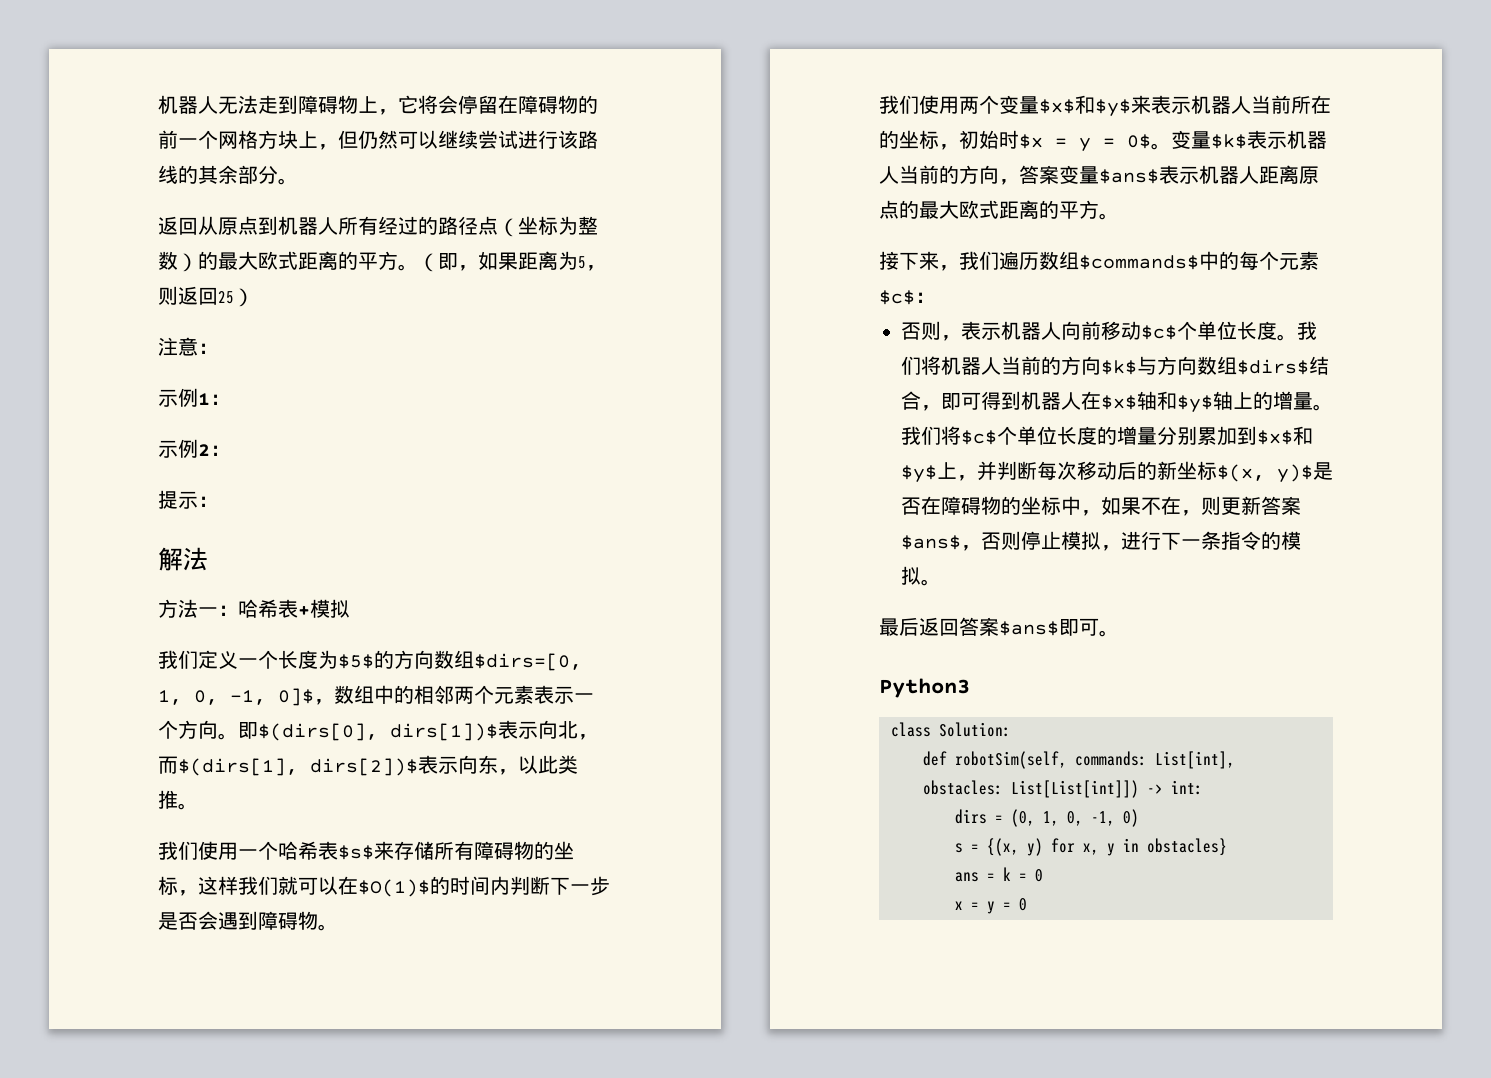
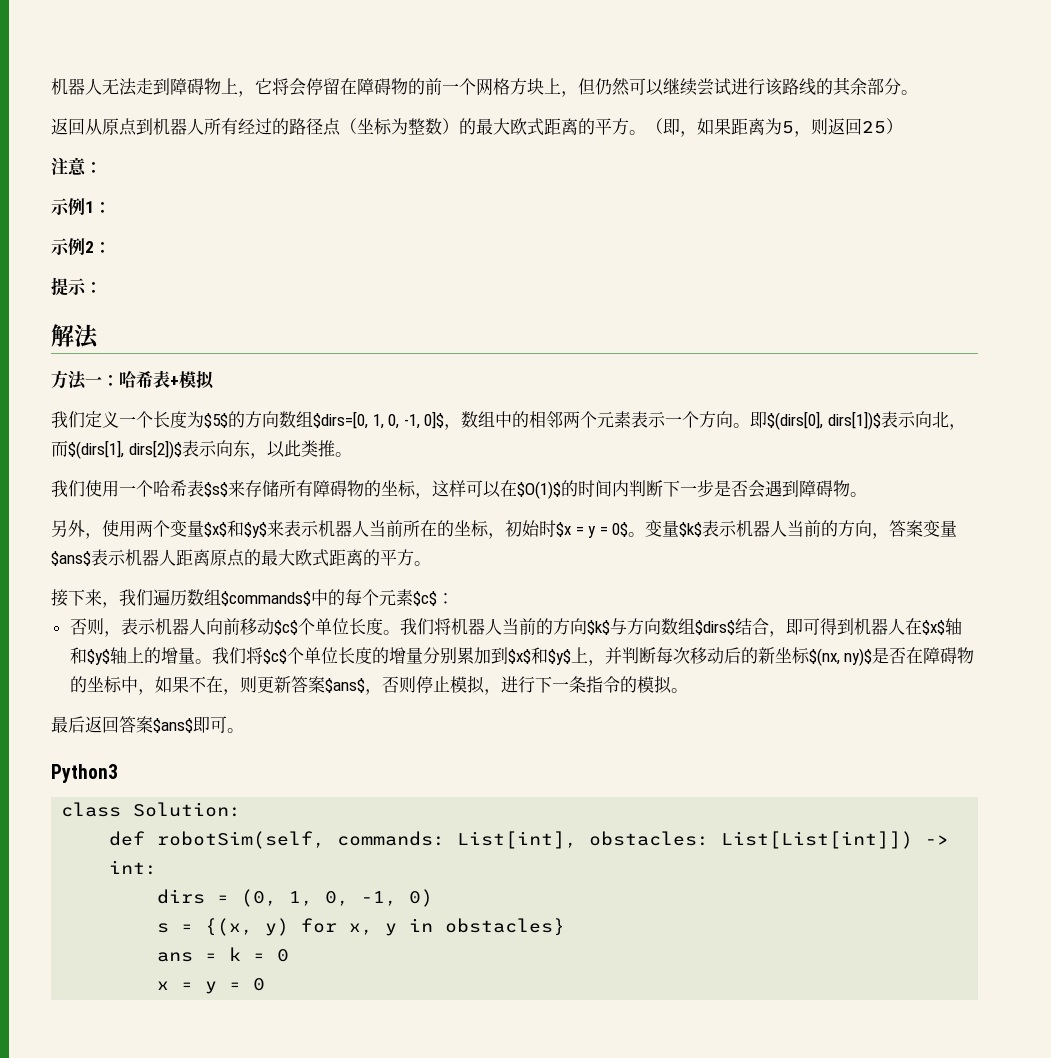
[238,876,298,895] 我们就 -> (466, 488) none
[879,95,919,114] 我们 -> [51,520,102,539] 另外，
[1217,464,1313,483] $(x, y)$ -> [808,648,873,666] $(nx, ny)$

